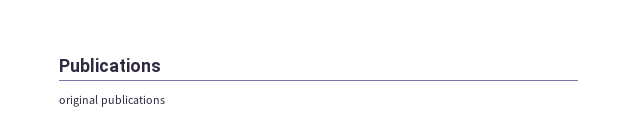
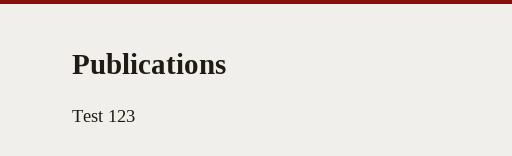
[59,95,166,107] original publications -> [72,110,135,122] Test 123

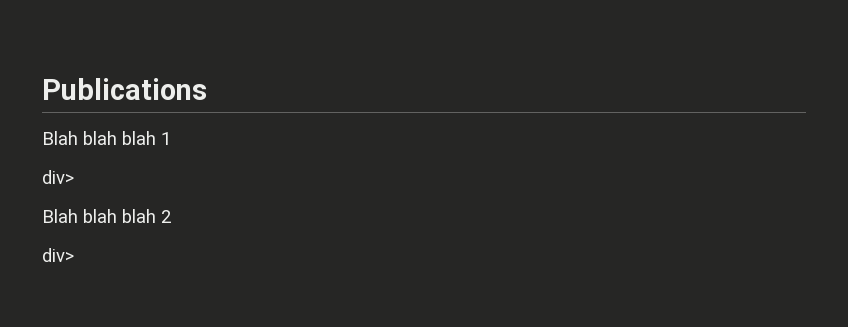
[72,110,135,122] Test 123 -> [42,131,171,145] [42,170,74,184] [42,209,171,223] [42,248,74,262] Blah blah blah 1 // div> // Blah blah blah 2 // div>

